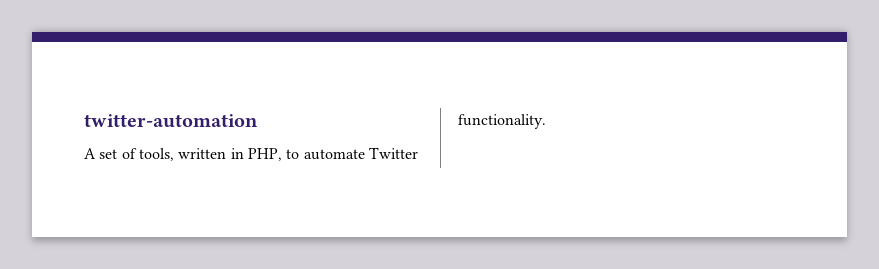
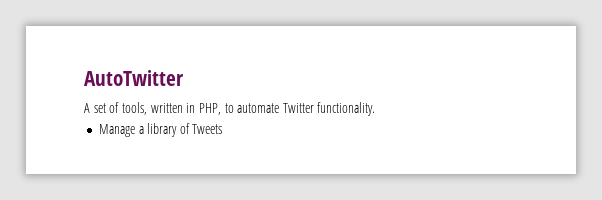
[84,114,258,128] twitter-automation -> [84,70,184,86] AutoTwitter
(546, 121) none -> [98,123,223,137] // Manage a library of Tweets

